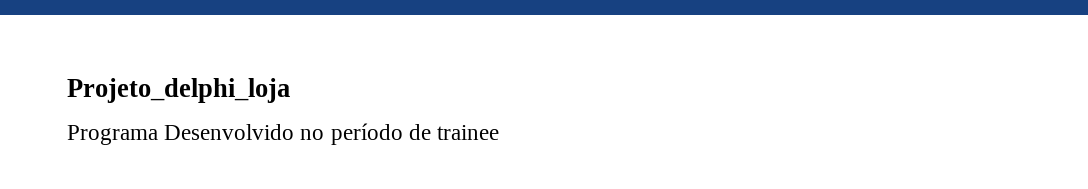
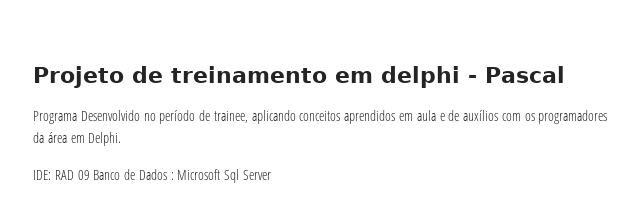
[67,78,290,103] Projeto_delphi_loja -> [33,66,565,88] Projeto de treinamento em delphi - Pascal
[437,125,500,140] trainee -> [213,110,608,124] [33,132,122,146] [33,169,272,183] trainee, aplicando conceitos aprendidos em aula e de auxílios com os programadores da área em Delphi. // IDE: RAD 09 Banco de Dados : Microsoft Sql Server

